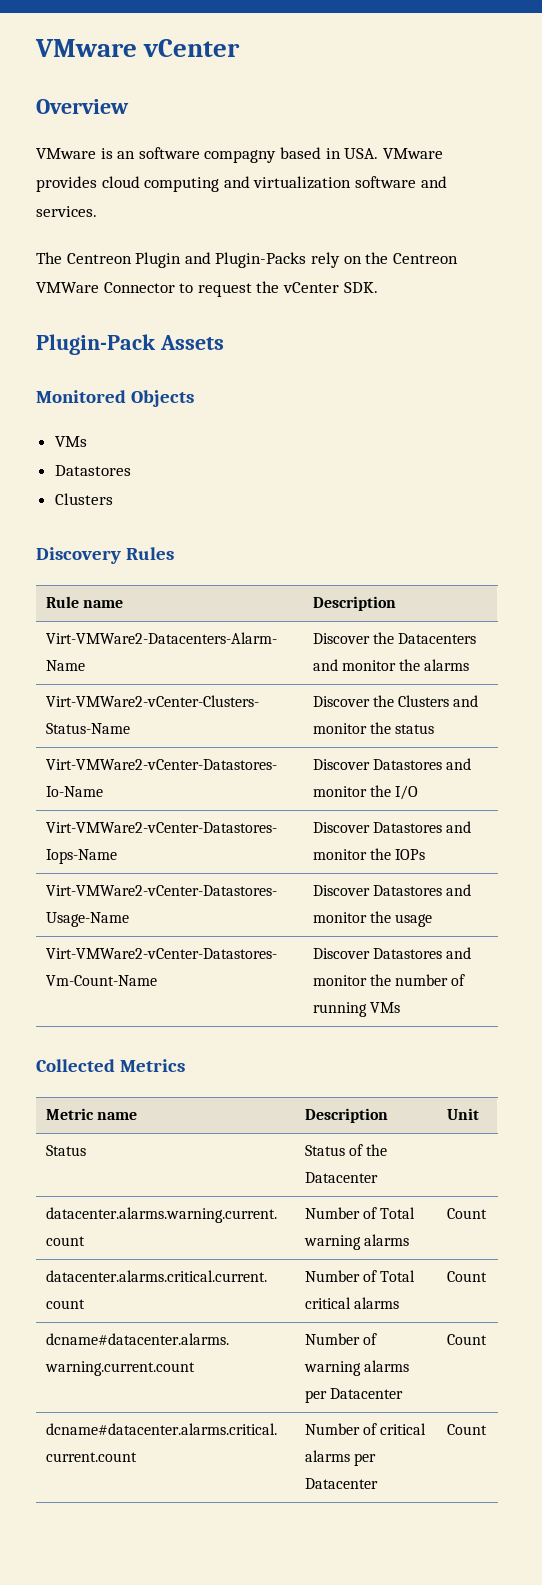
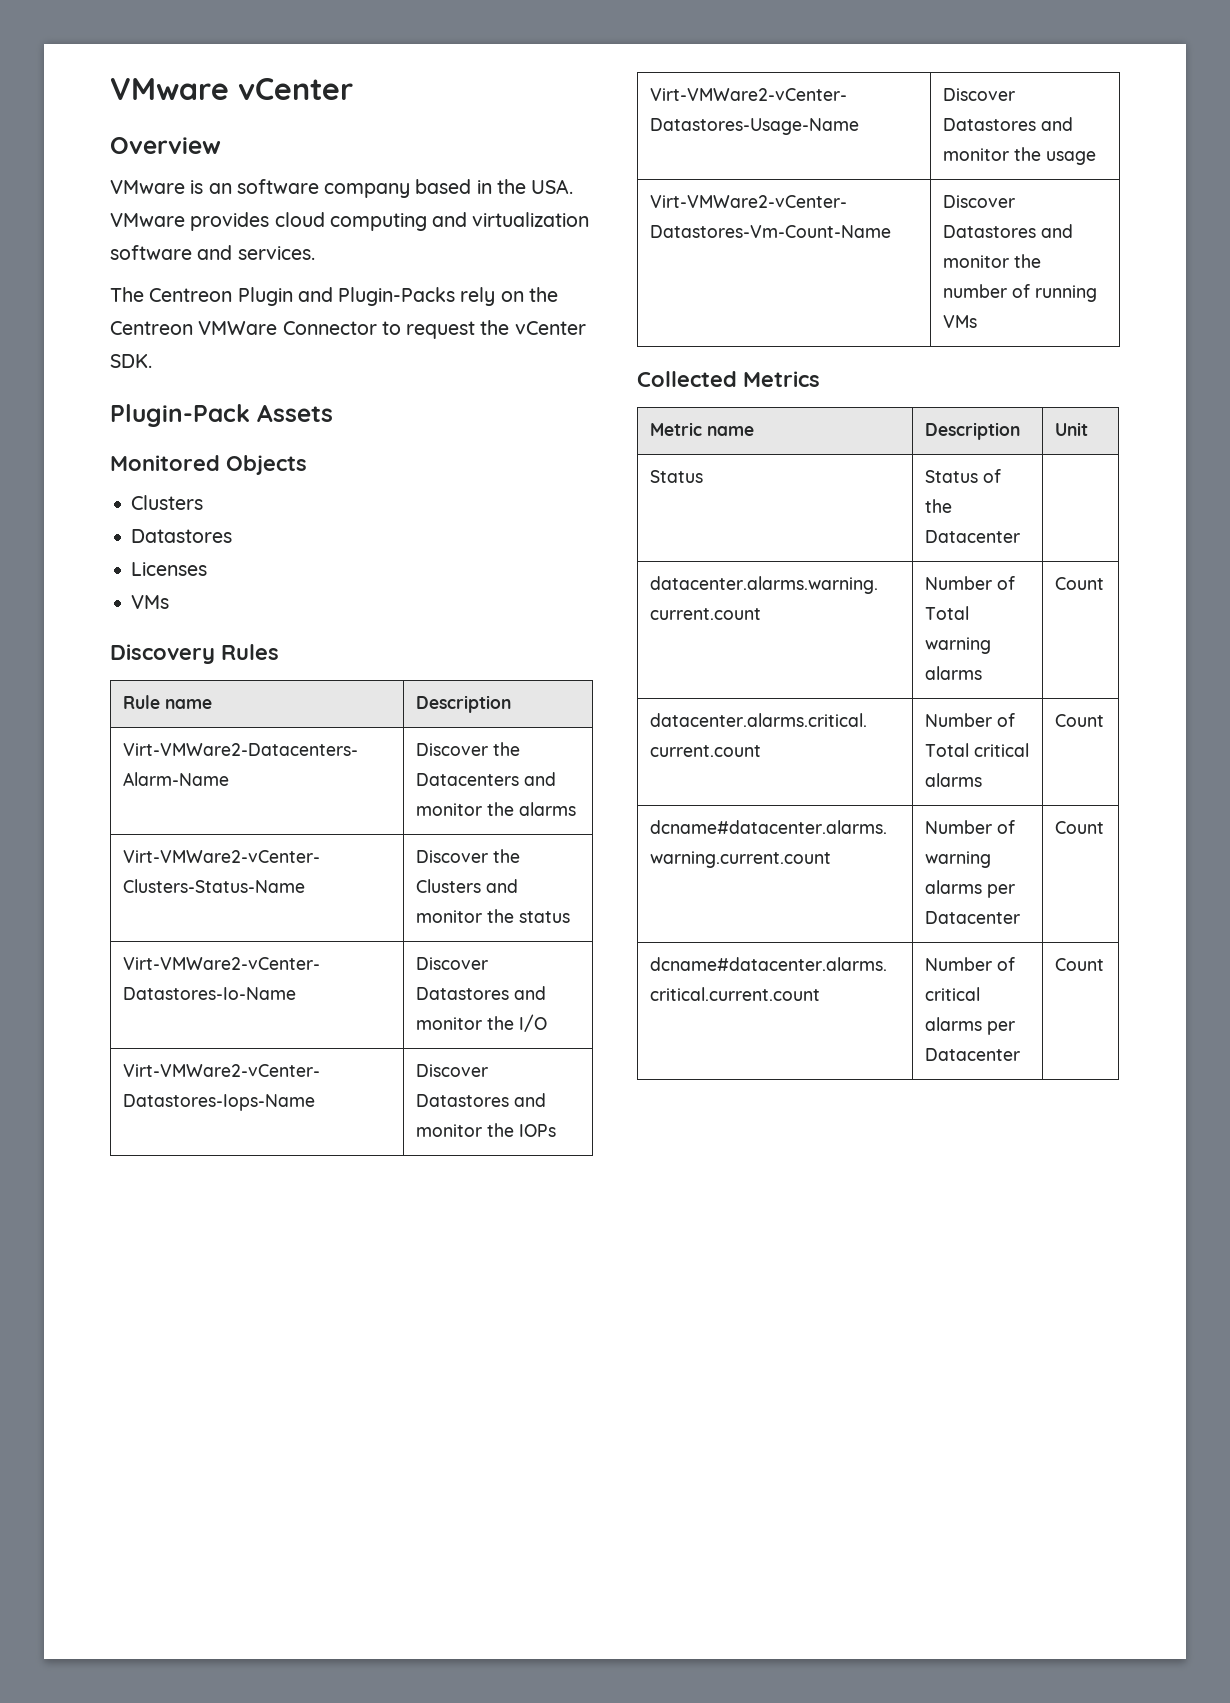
[204,150,277,163] compagny -> [324,183,411,198] company
(341, 153) none -> [496,179,526,194] the
[54,436,87,447] VMs -> [131,495,204,510] Clusters
[54,493,113,505] Clusters -> [131,562,208,576] [131,595,170,609] Licenses // VMs

